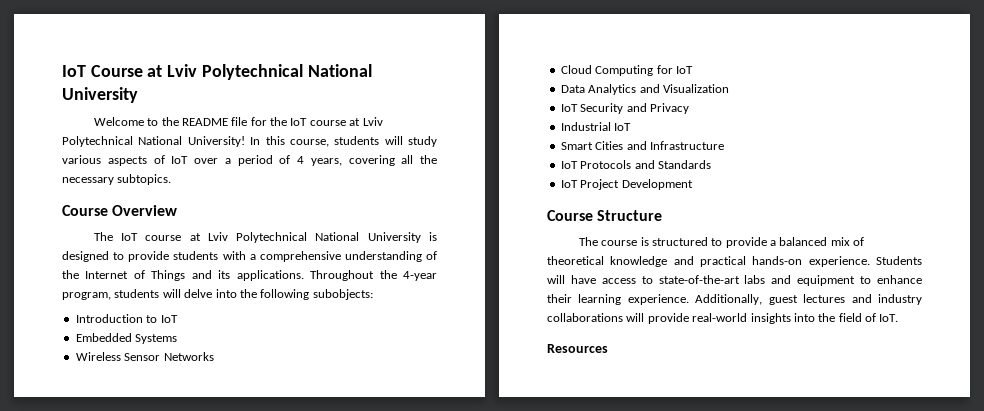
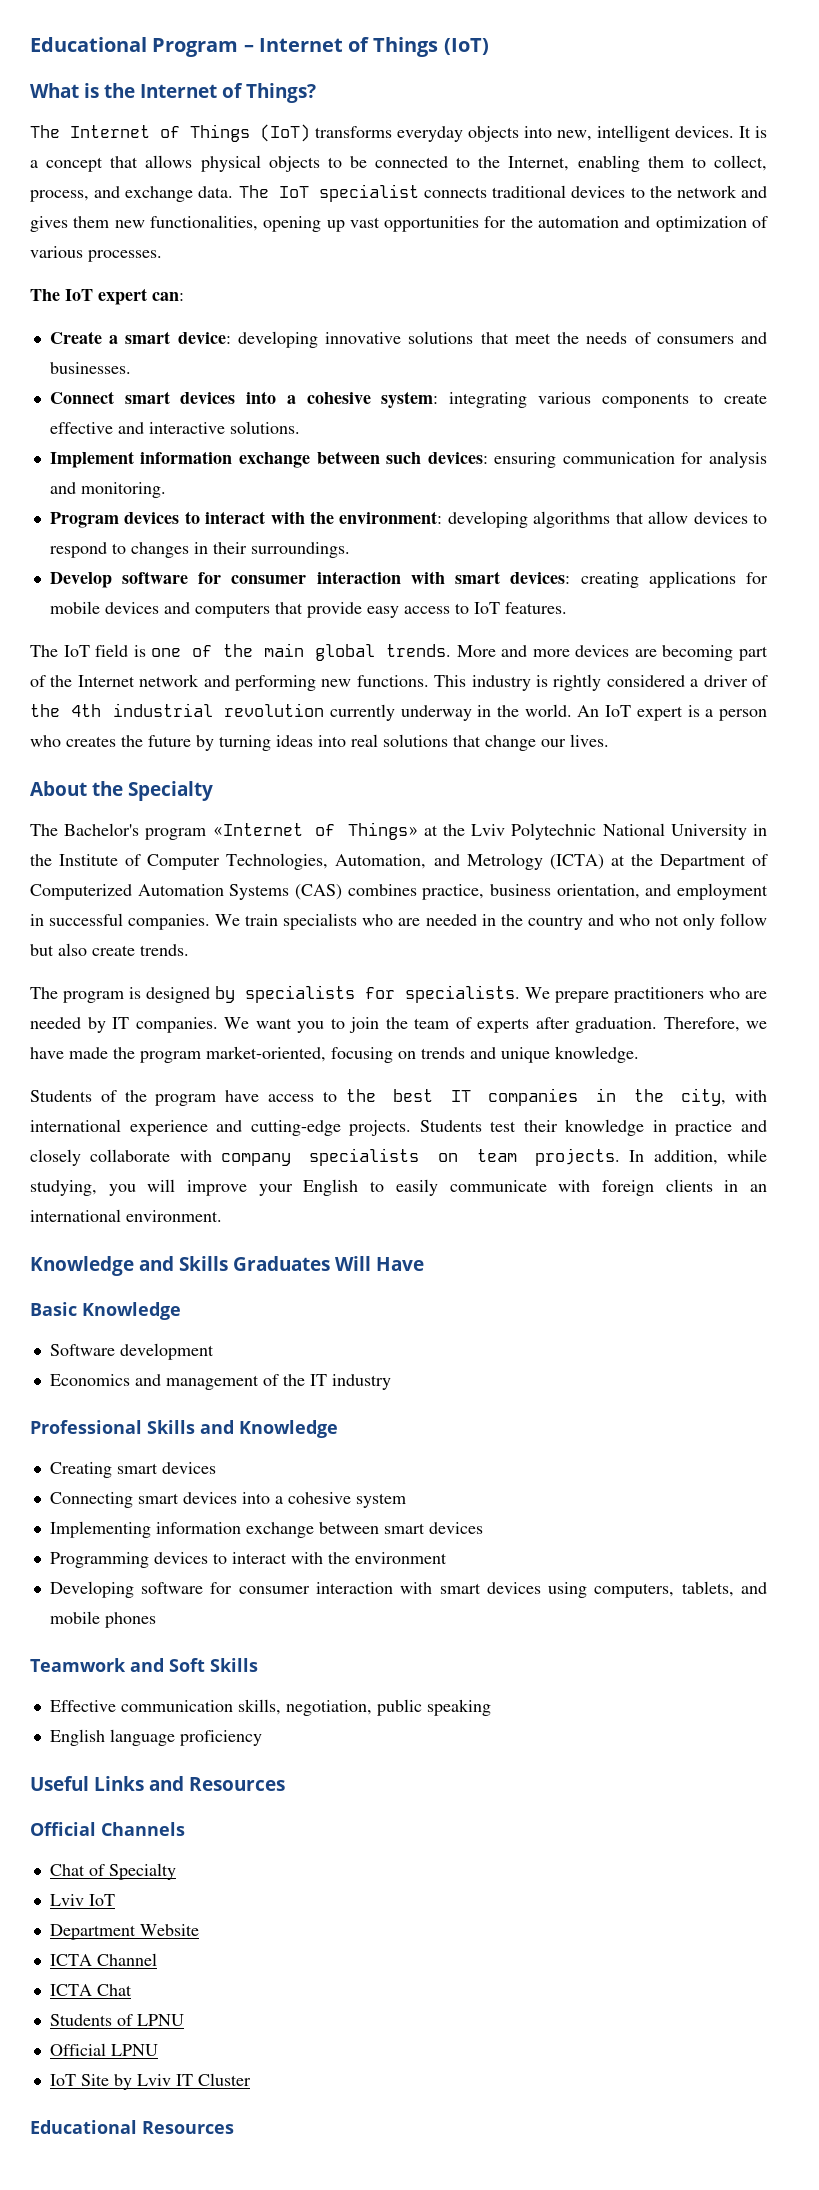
[62,64,372,80] [62,87,138,103] [93,117,383,126] [62,136,437,147] [62,155,437,166] [62,174,172,185] [62,205,178,216] [93,232,437,243] [62,251,437,262] [62,270,438,281] [62,289,373,300] [75,314,178,323] [75,333,178,344] [75,352,214,361] [560,65,693,76] [560,84,729,95] [560,103,689,114] [560,122,632,131] [560,141,724,150] [560,160,711,169] [560,179,693,190] [547,210,663,221] [578,237,865,248] [547,256,922,267] [547,275,922,286] [547,294,922,305] [547,313,899,324] IoT Course at Lviv Polytechnical National University // Welcome to the README file for the IoT course at Lviv Polytechnical National University! In this course, students will study various aspects of IoT over a period of 4 years, covering all the necessary subtopics. // Course Overview // The IoT course at Lviv Polytechnical National University is designed to provide students with a comprehensive understanding of the Internet of Things and its applications. Throughout the 4-year program, students will delve into the following subobjects: // Introduction to IoT // Embedded Systems // Wireless Sensor Networks // Cloud Computing for IoT // Data Analytics and Visualization // IoT Security and Privacy // Industrial IoT // Smart Cities and Infrastructure // IoT Protocols and Standards // IoT Project Development // Course Structure // The course is structured to provide a balanced mix of theoretical knowledge and practical hands-on experience. Students will have access to state-of-the-art labs and equipment to enhance their learning experience. Additionally, guest lectures and industry collaborations will provide real-world insights into the field of IoT. // -> [30,37,489,57] [30,83,316,103] [30,124,767,142] [30,155,767,172] [30,184,767,202] [30,215,768,232] [30,246,162,262] [30,288,184,305] [49,331,768,348] [49,362,131,374] [49,391,767,408] [49,421,300,434] [49,451,767,468] [49,482,166,498] [49,511,768,528] [49,542,350,558] [49,571,769,588] [49,601,567,618] [30,643,768,661] [30,674,768,691] [30,703,768,721] [30,734,609,751] [30,781,213,801] [30,822,767,840] [30,853,769,870] [30,883,768,900] [30,913,767,930] [30,943,189,956] [30,985,767,1003] [30,1017,767,1033] [30,1046,639,1063] [30,1088,768,1106] [30,1119,767,1136] [30,1148,768,1166] [30,1179,768,1196] [30,1209,222,1222] [30,1256,424,1276] [30,1302,181,1320] [49,1343,214,1360] [49,1374,391,1390] [30,1420,338,1438] [49,1462,216,1478] [49,1492,406,1508] [49,1521,483,1538] [49,1552,447,1568] [49,1581,767,1598] [49,1611,156,1628] [30,1658,258,1672] [49,1699,491,1716] [49,1729,262,1746] [30,1776,285,1791] [30,1822,185,1836] [49,1863,176,1880] [49,1894,115,1906] [49,1924,199,1940] [49,1953,157,1966] [49,1984,132,1996] [49,2014,184,2026] [49,2043,158,2056] [49,2073,251,2090] [30,2120,137,2134] Educational Program – Internet of Things (IoT) // What is the Internet of Things? // The Internet of Things (IoT) transforms everyday objects into new, intelligent devices. It is a concept that allows physical objects to be connected to the Internet, enabling them to collect, process, and exchange data. The IoT specialist connects traditional devices to the network and gives them new functionalities, opening up vast opportunities for the automation and optimization of various processes. // The IoT expert can: // Create a smart device: developing innovative solutions that meet the needs of consumers and businesses. // Connect smart devices into a cohesive system: integrating various components to create effective and interactive solutions. // Implement information exchange between such devices: ensuring communication for analysis and monitoring. // Program devices to interact with the environment: developing algorithms that allow devices to respond to changes in their surroundings. // Develop software for consumer interaction with smart devices: creating applications for mobile devices and computers that provide easy access to IoT features. // The IoT field is one of the main global trends. More and more devices are becoming part of the Internet network and performing new functions. This industry is rightly considered a driver of the 4th industrial revolution currently underway in the world. An IoT expert is a person who creates the future by turning ideas into real solutions that change our lives. // About the Specialty // The Bachelor's program «Internet of Things» at the Lviv Polytechnic National University in the Institute of Computer Technologies, Automation, and Metrology (ICTA) at the Department of Computerized Automation Systems (CAS) combines practice, business orientation, and employment in successful companies. We train specialists who are needed in the country and who not only follow but also create trends. // The program is designed by specialists for specialists. We prepare practitioners who are needed by IT companies. We want you to join the team of experts after graduation. Therefore, we have made the program market-oriented, focusing on trends and unique knowledge. // Students of the program have access to the best IT companies in the city, with international experience and cutting-edge projects. Students test their knowledge in practice and closely collaborate with company specialists on team projects. In addition, while studying, you will improve your English to easily communicate with foreign clients in an international environment. // Knowledge and Skills Graduates Will Have // Basic Knowledge // Software development // Economics and management of the IT industry // Professional Skills and Knowledge // Creating smart devices // Connecting smart devices into a cohesive system // Implementing information exchange between smart devices // Programming devices to interact with the environment // Developing software for consumer interaction with smart devices using computers, tablets, and mobile phones // Teamwork and Soft Skills // Effective communication skills, negotiation, public speaking // English language proficiency // Useful Links and Resources // Official Channels // Chat of Specialty // Lviv IoT // Department Website // ICTA Channel // ICTA Chat // Students of LPNU // Official LPNU // IoT Site by Lviv IT Cluster // Educational

